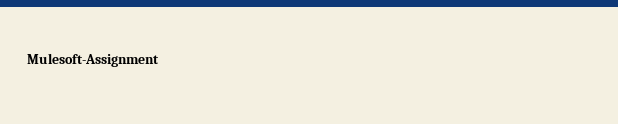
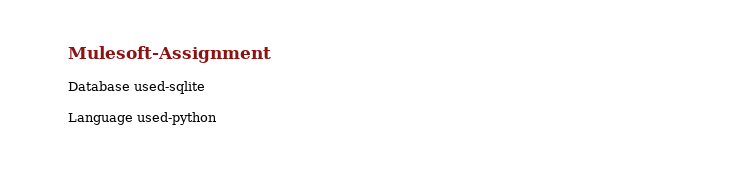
(159, 60) none -> [68,81,205,94] [68,112,217,125] // Database used-sqlite // Language used-python

